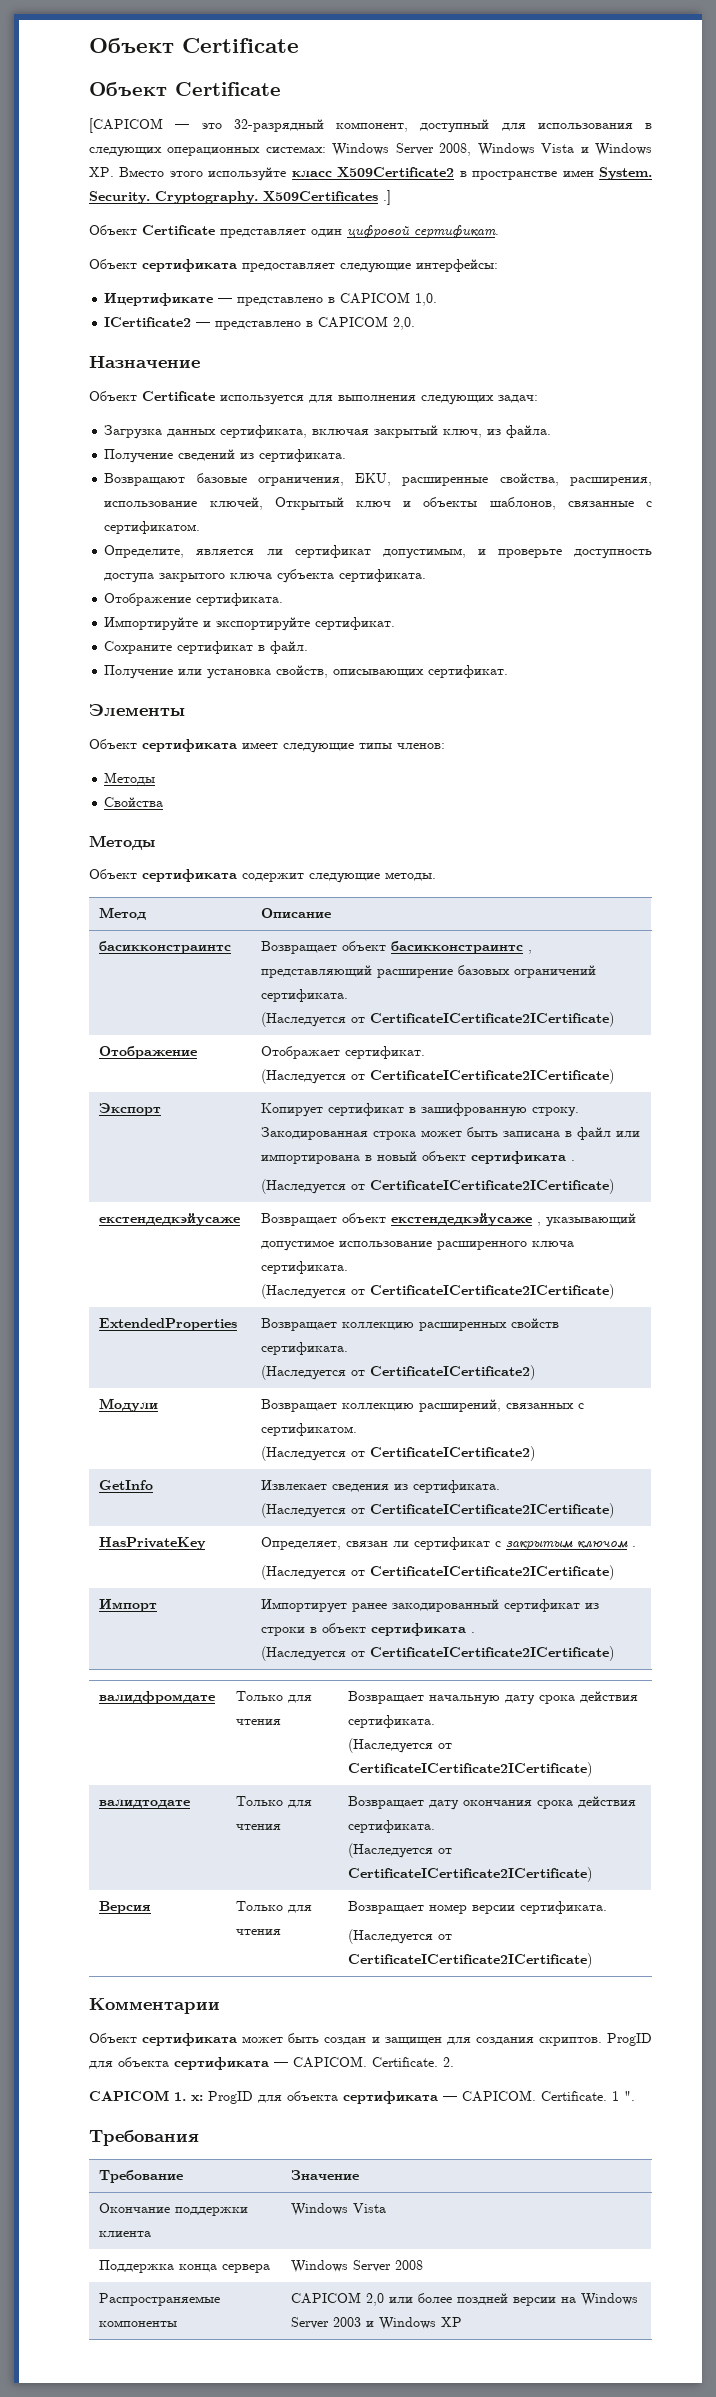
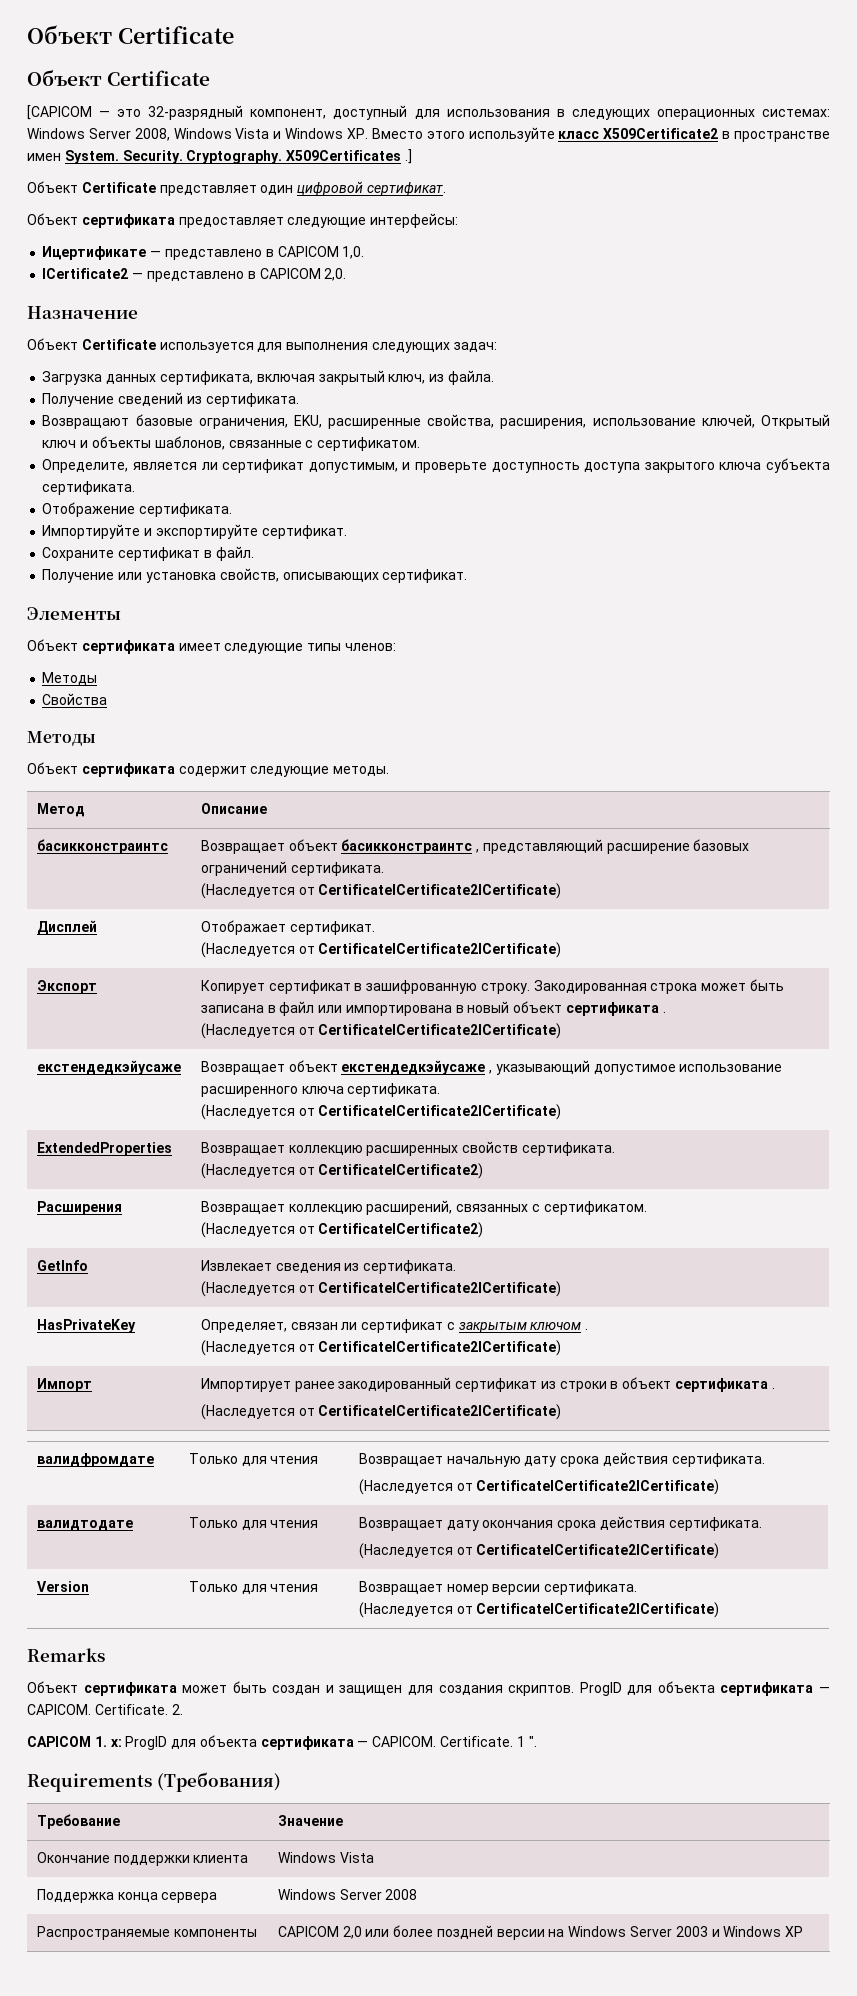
[99,1046,198,1059] Отображение -> [36,920,97,935] Дисплей
[99,1398,159,1412] Модули -> [36,1201,122,1215] Расширения
[99,1901,152,1914] Версия -> [36,1581,89,1592] Version
[89,1998,220,2014] Комментарии -> [27,1648,105,1662] Remarks
[89,2130,199,2146] Требования -> [27,1772,281,1792] Requirements (Требования)

